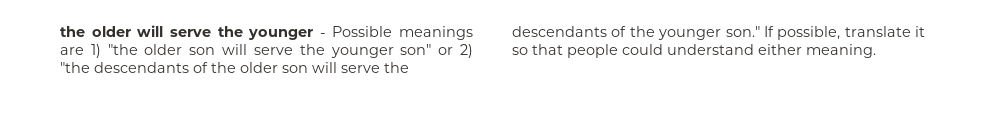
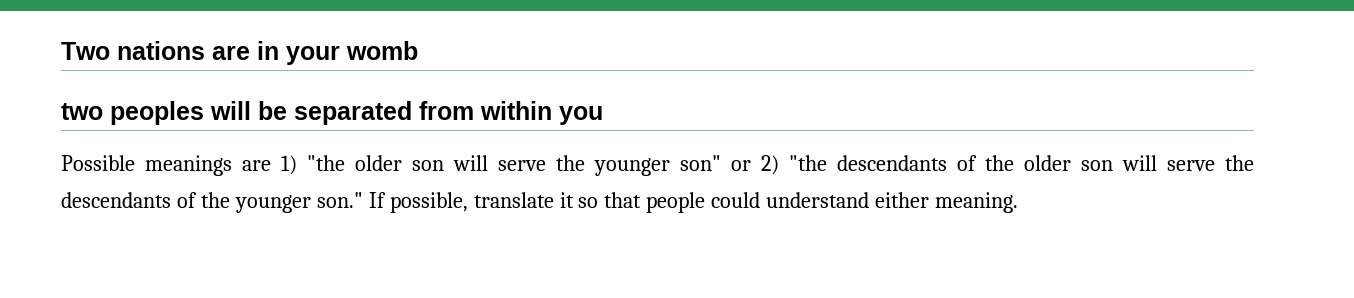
[60,25,326,40] the older will serve the younger - -> [61,41,418,65] [61,101,603,125] Two nations are in your womb // two peoples will be separated from within you //

